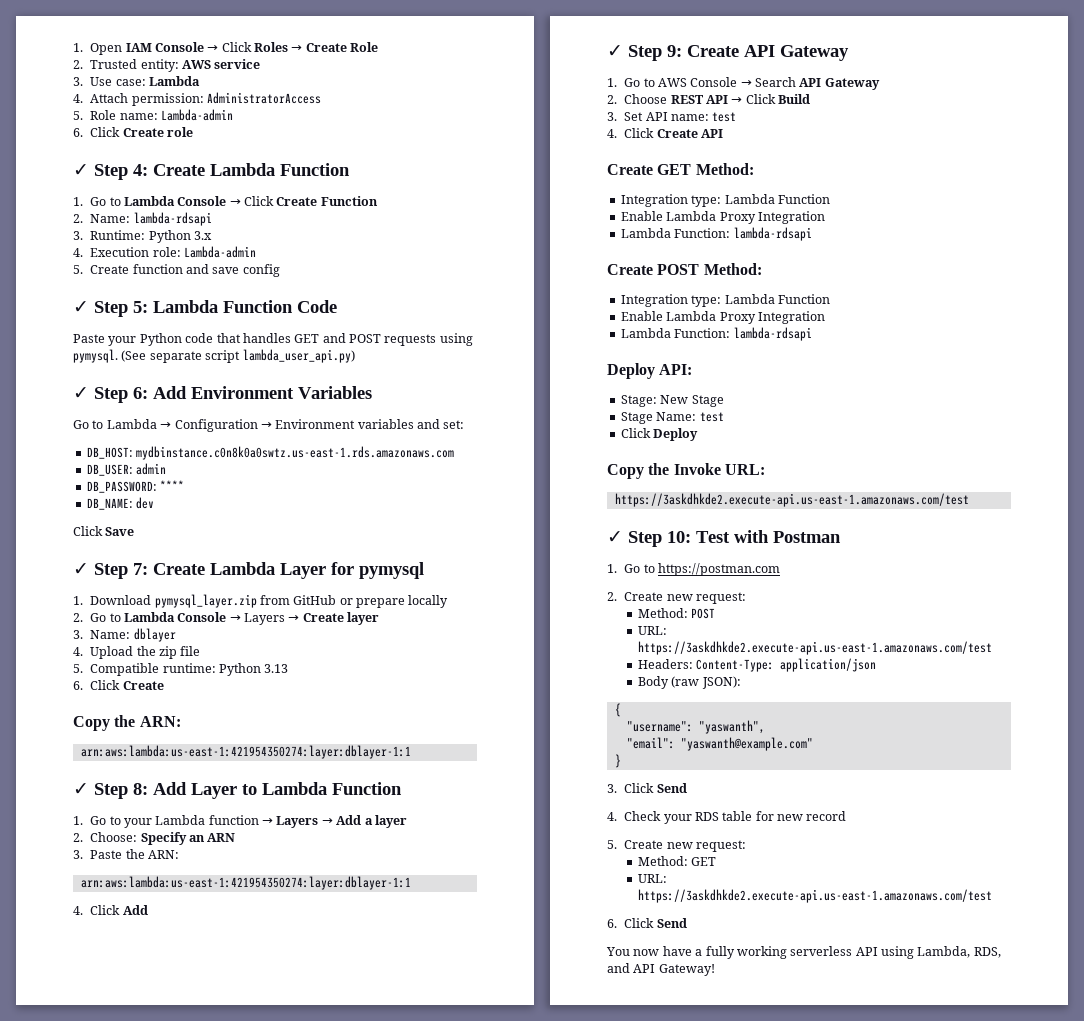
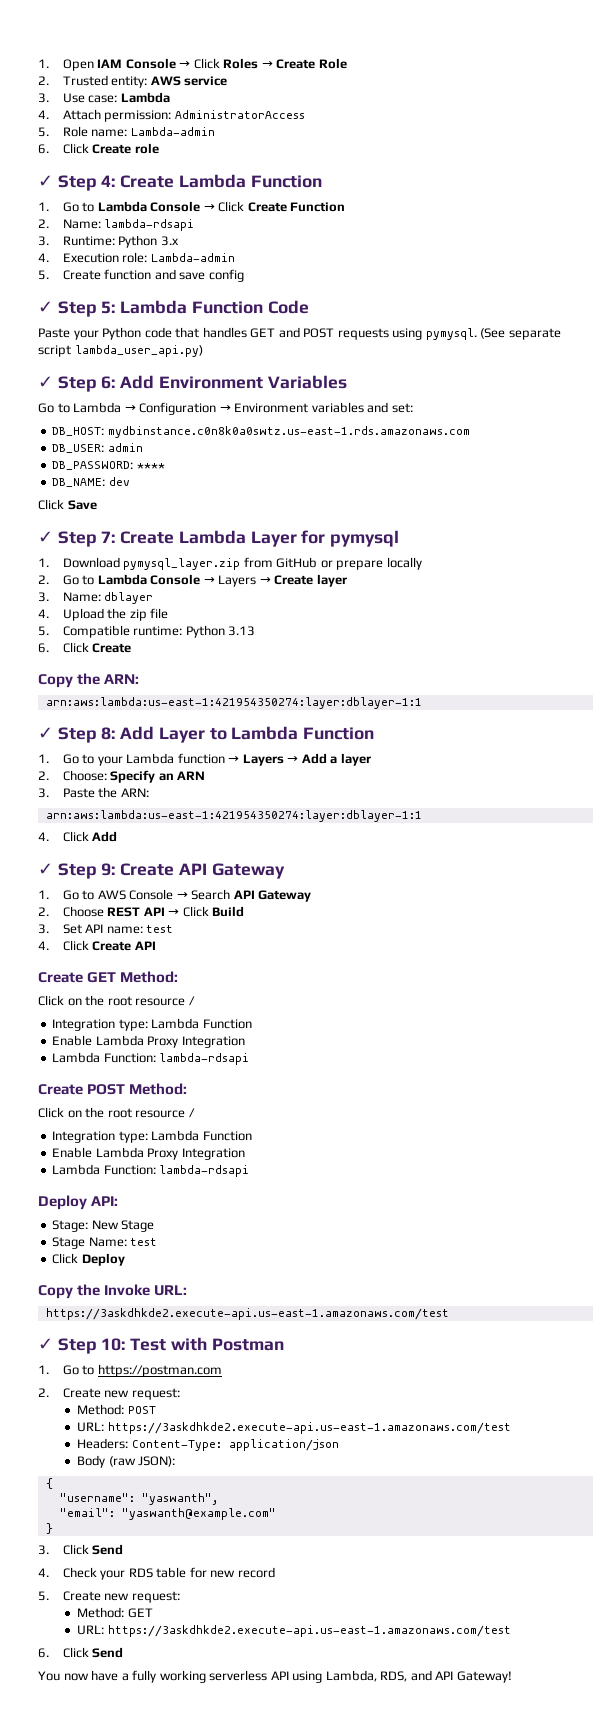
(754, 169) none -> [38,995,195,1006] // Click on the root resource /
(762, 269) none -> [38,1107,195,1118] // Click on the root resource /

